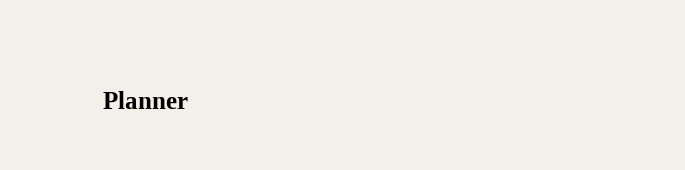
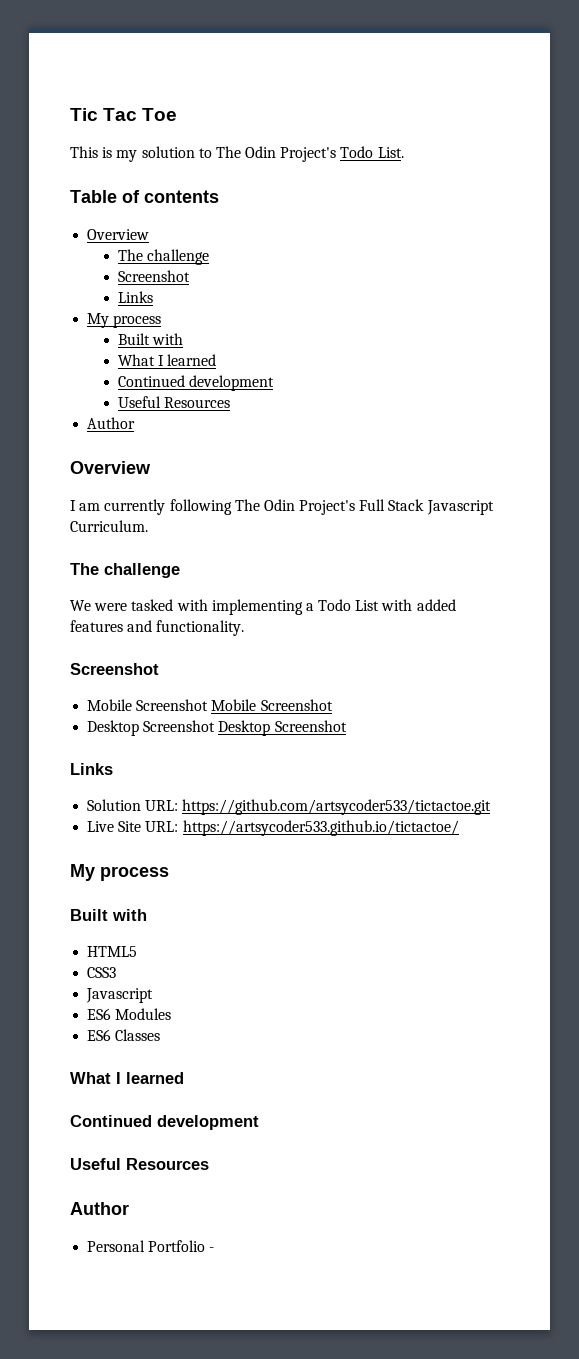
[103,91,188,109] Planner -> [70,108,178,121] [70,146,404,162] [70,190,219,203] [87,229,150,240] [117,249,209,265] [117,270,190,282] [117,291,153,303] [87,313,162,328] [117,333,183,345] [117,354,216,366] [117,375,274,391] [117,396,230,408] [87,417,136,429] [70,461,151,474] [70,499,494,515] [70,520,148,532] [70,563,180,578] [70,599,456,615] [70,620,245,636] [70,663,159,675] [87,699,333,711] [87,720,347,736] [70,763,113,775] [87,799,492,815] [87,820,459,836] [70,864,169,881] [70,909,147,921] [87,946,138,957] [87,967,117,978] [86,988,154,1003] [87,1008,172,1020] [87,1029,161,1041] [70,1072,184,1084] [70,1115,259,1130] [70,1158,209,1170] [70,1202,129,1215] [87,1240,215,1252] Tic Tac Toe // This is my solution to The Odin Project's Todo List. // Table of contents // Overview // The challenge // Screenshot // Links // My process // Built with // What I learned // Continued development // Useful Resources // Author // Overview // I am currently following The Odin Project's Full Stack Javascript Curriculum. // The challenge // We were tasked with implementing a Todo List with added features and functionality. // Screenshot // Mobile Screenshot Mobile Screenshot // Desktop Screenshot Desktop Screenshot // Links // Solution URL: https://github.com/artsycoder533/tictactoe.git // Live Site URL: https://artsycoder533.github.io/tictactoe/ // My process // Built with // HTML5 // CSS3 // Javascript // ES6 Modules // ES6 Classes // What I learned // Continued development // Useful Resources // Author // Personal Portfolio -

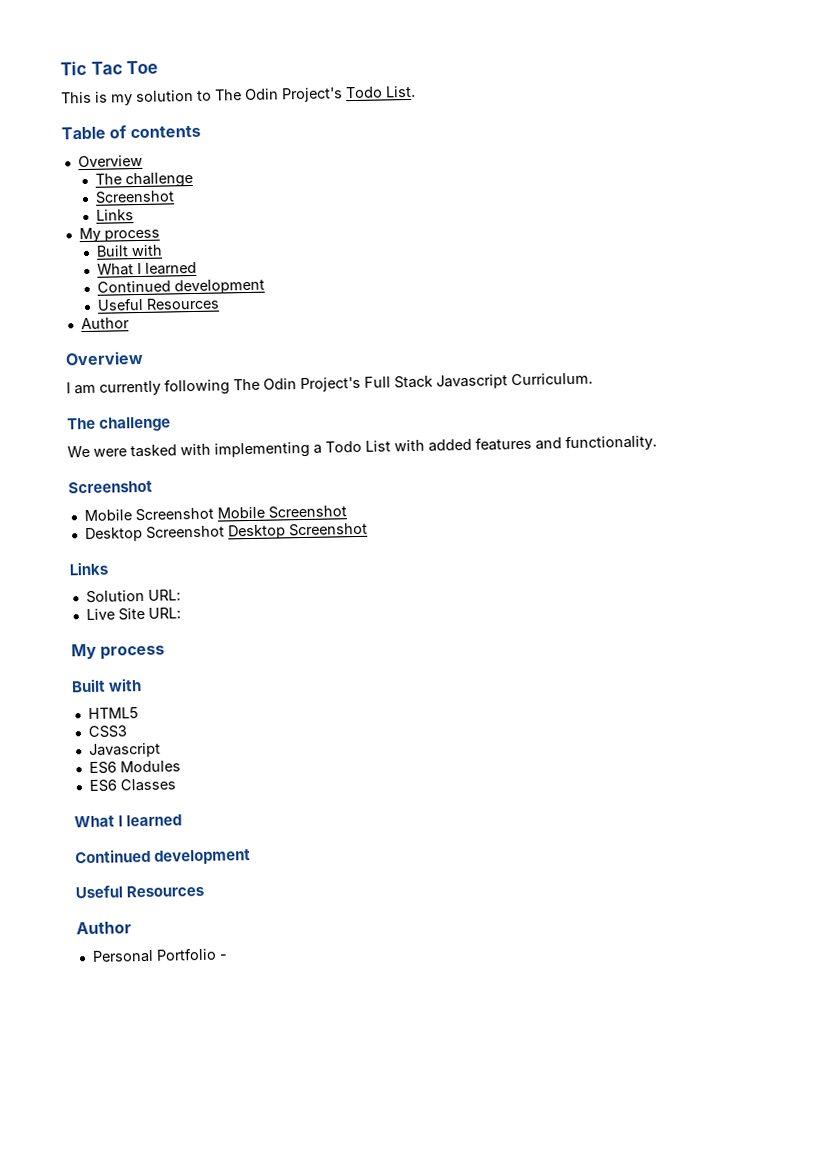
[182,799,492,815] https://github.com/artsycoder533/tictactoe.git -> (181, 595) none
[182,820,459,836] https://artsycoder533.github.io/tictactoe/ -> (181, 613) none

